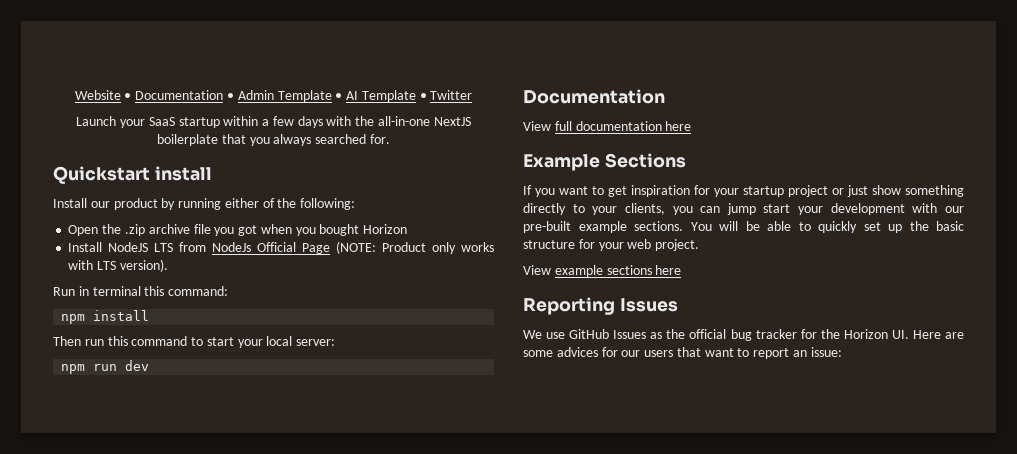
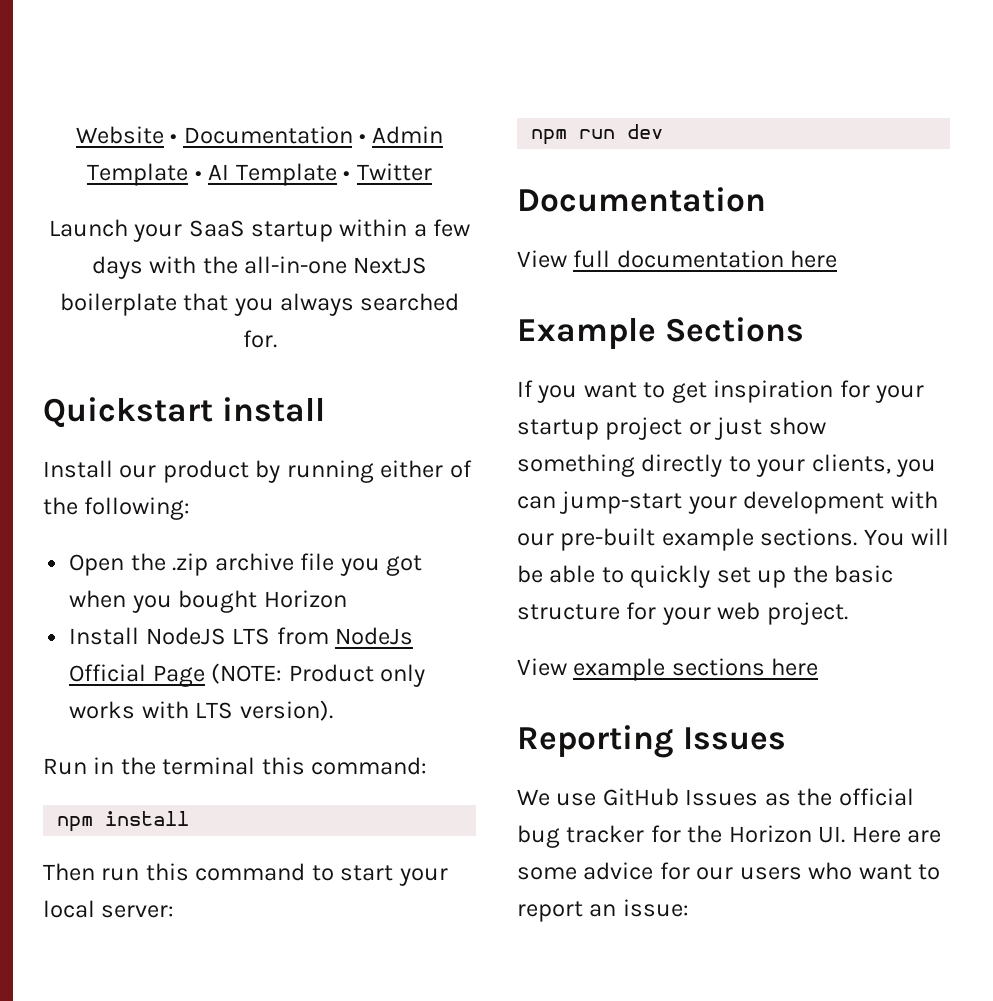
(89, 291) none -> [120,757,156,775] the
[726,203,791,215] jump start -> [559,491,683,514] jump-start
[556,347,598,357] advices -> [583,862,654,880] advice
[676,347,701,357] that -> [808,862,853,880] who

